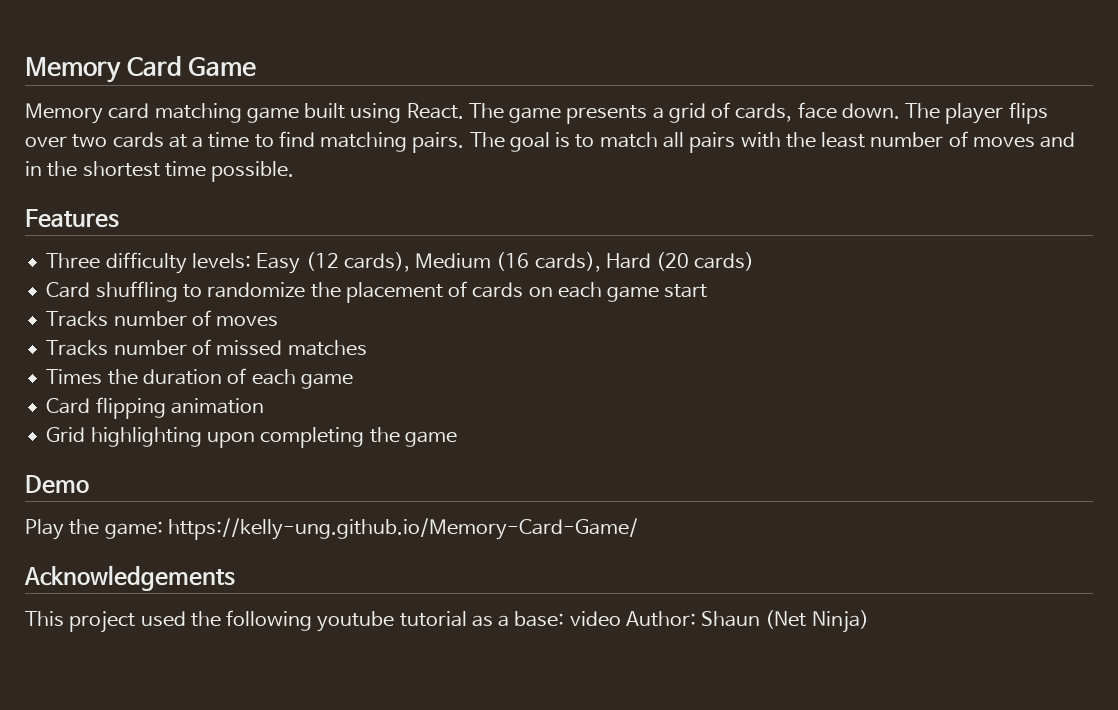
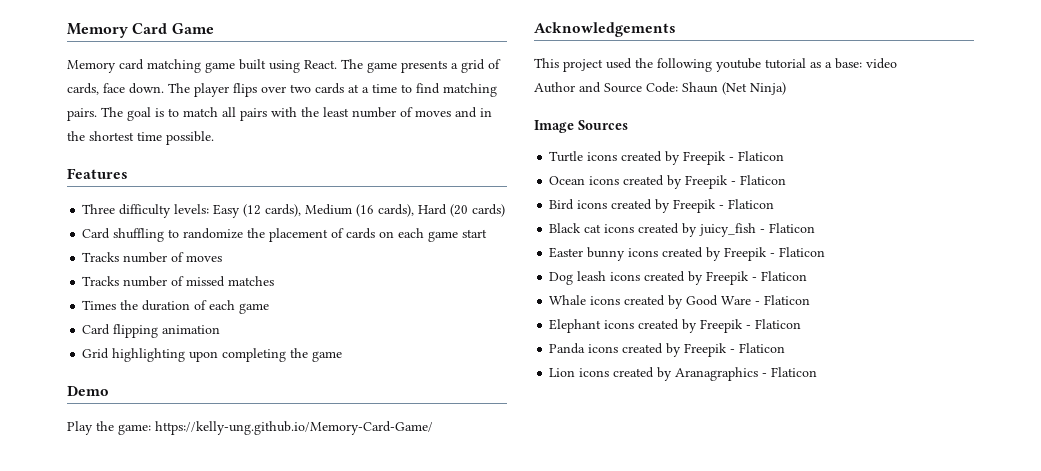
[625,611,696,627] Author: -> [534,82,678,93] // Author and Source Code:
(869, 621) none -> [534,120,628,133] [549,151,785,165] [549,175,787,189] [549,199,775,213] [549,223,816,237] [549,247,826,261] [549,271,808,285] [549,295,811,309] [549,319,802,333] [549,343,786,357] [549,367,818,381] // Image Sources // Turtle icons created by Freepik - Flaticon // Ocean icons created by Freepik - Flaticon // Bird icons created by Freepik - Flaticon // Black cat icons created by juicy_fish - Flaticon // Easter bunny icons created by Freepik - Flaticon // Dog leash icons created by Freepik - Flaticon // Whale icons created by Good Ware - Flaticon // Elephant icons created by Freepik - Flaticon // Panda icons created by Freepik - Flaticon // Lion icons created by Aranagraphics - Flaticon

